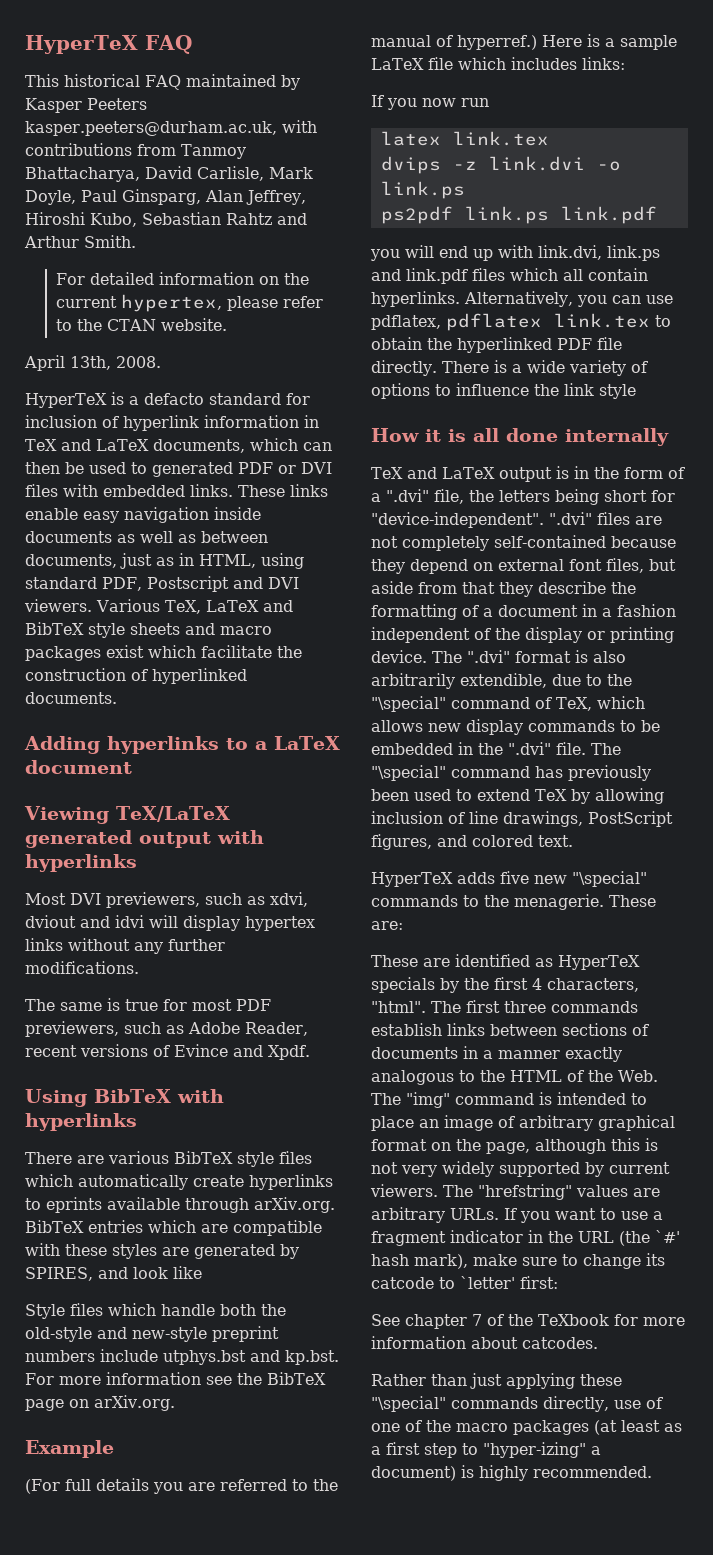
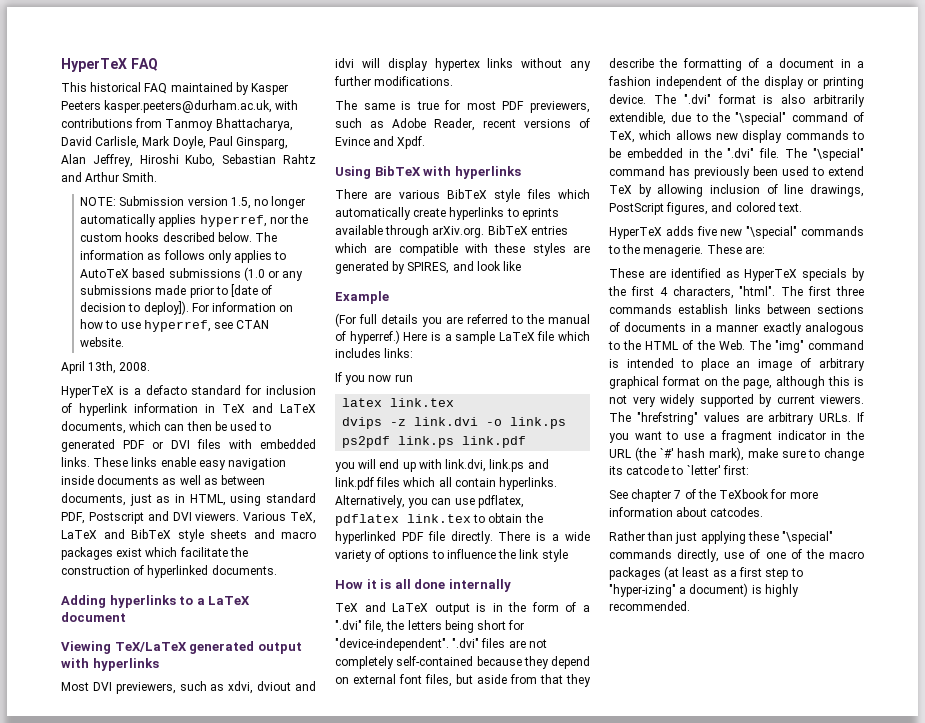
[55,272,309,285] [55,294,323,312] [55,319,102,331] For detailed information on the current hypertex, please refer to the -> [80,196,306,209] [80,214,309,227] [80,232,278,242] [80,250,287,263] [80,267,304,281] [80,284,273,298] [80,301,294,315] [80,319,234,332] NOTE: Submission version 1.5, no longer automatically applies hyperref, nor the custom hooks described below. The information as follows only applies to AutoTeX based submissions (1.0 or any submissions made prior to [date of decision to deploy]). For information on how to use hyperref, see
[25,1303,286,1319] [25,1326,279,1342] [25,1349,339,1365] [25,1372,326,1385] [25,1395,175,1411] // Style files which handle both the old-style and new-style preprint numbers include utphys.bst and kp.bst. For more information see the BibTeX page on arXiv.org. -> (522, 266) none

